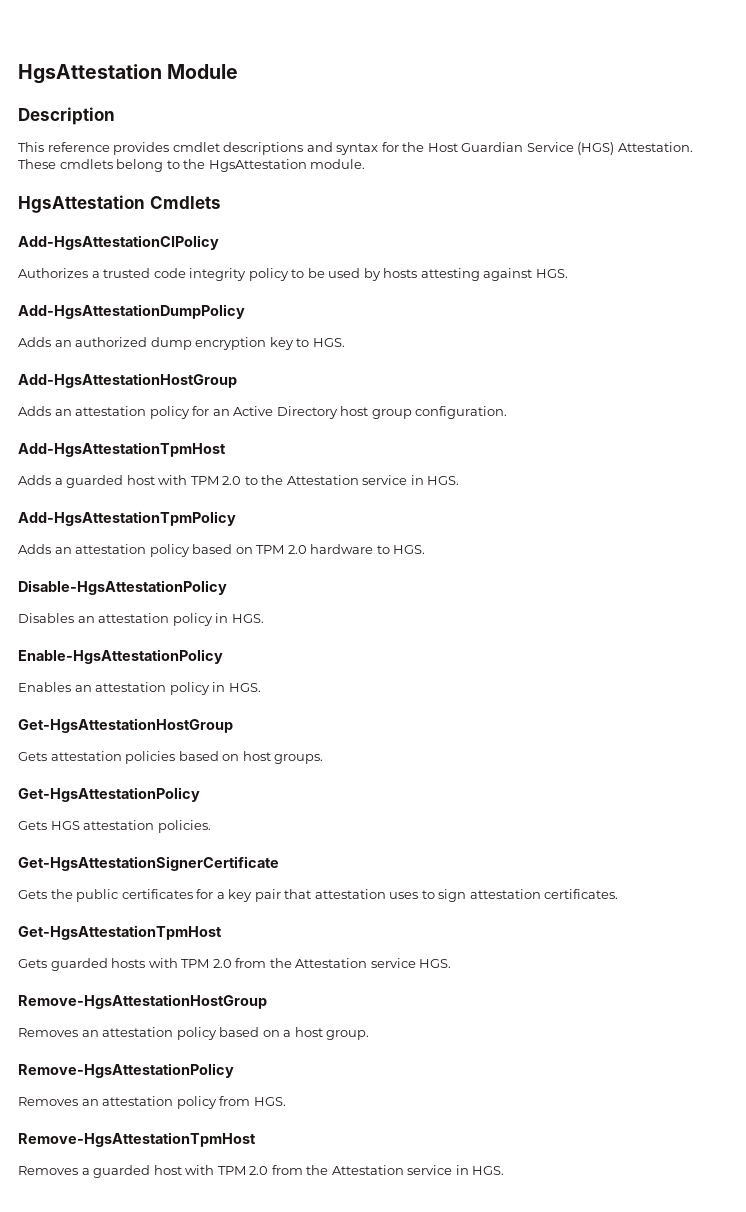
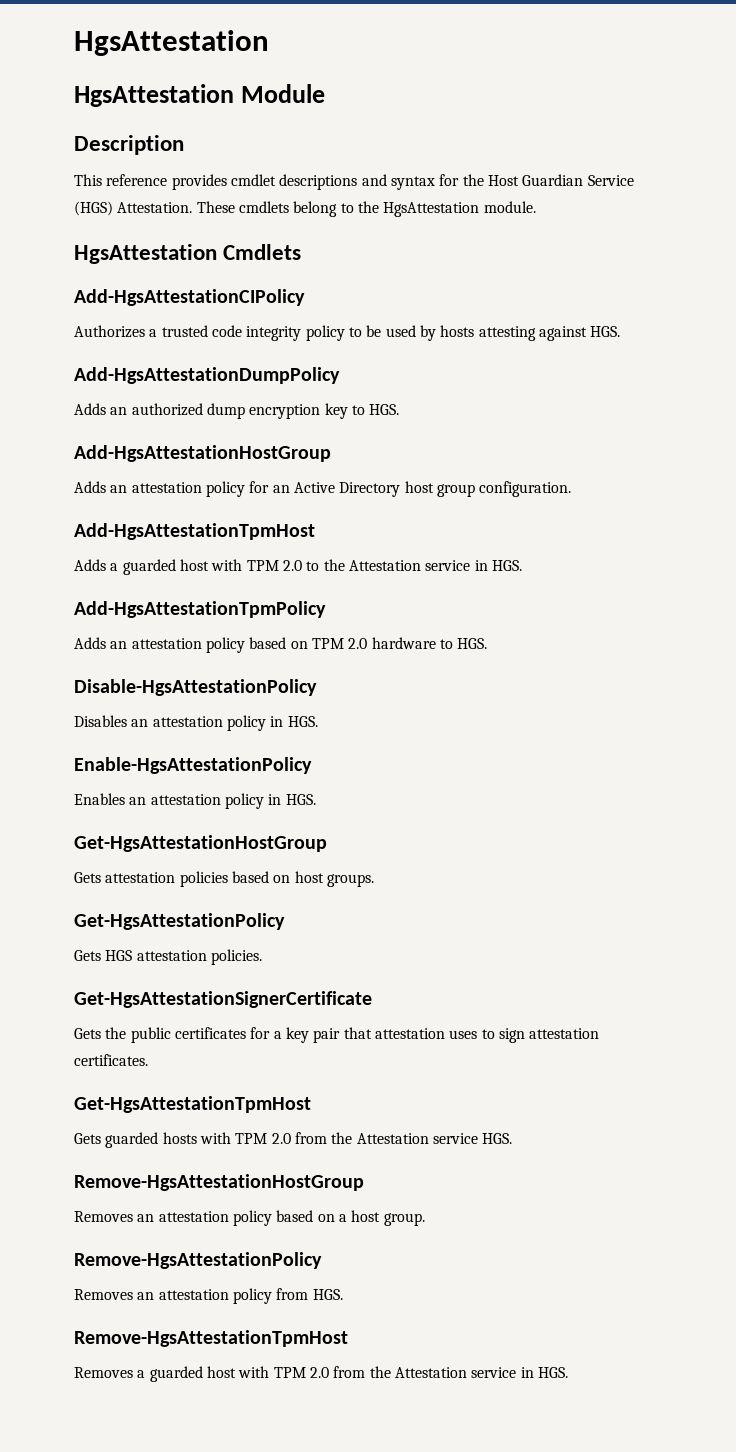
[18,64,162,84] HgsAttestation -> [74,30,269,56] [74,84,234,107] HgsAttestation // HgsAttestation

